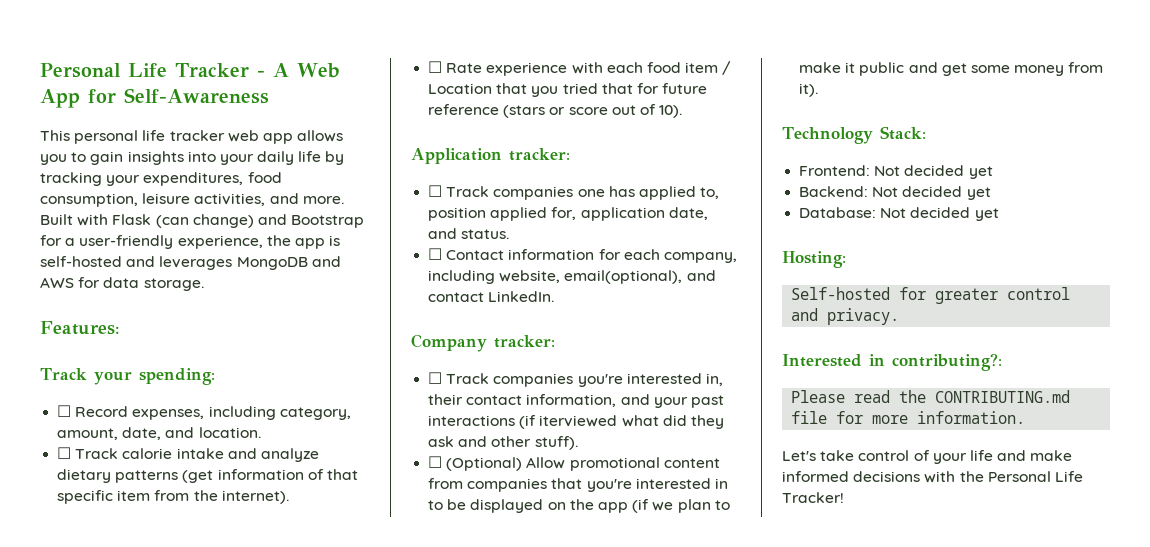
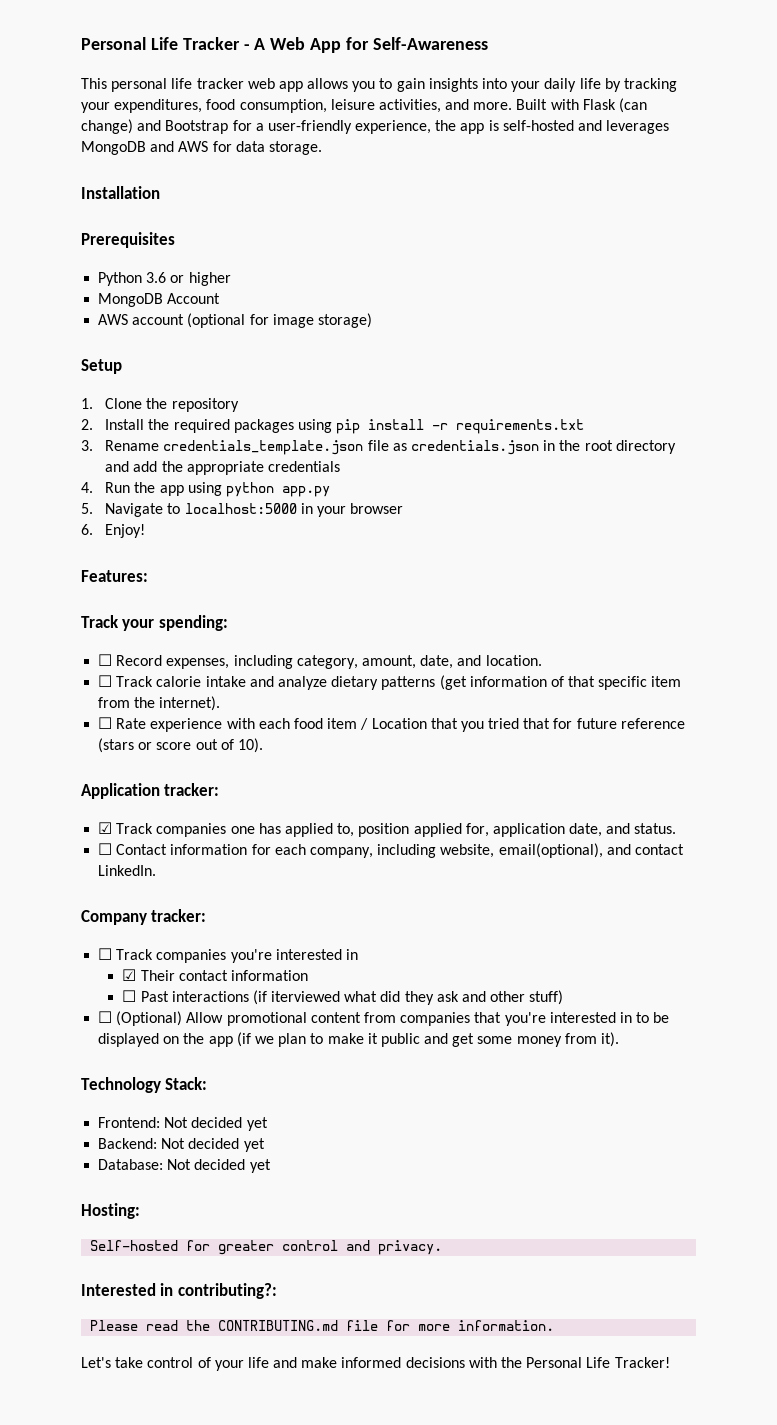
(204, 284) none -> [81,186,160,199] [81,232,175,248] [98,272,231,286] [98,293,221,307] [98,313,372,328] [81,359,122,374] [81,398,239,412] [81,419,585,434] [81,440,676,455] [105,461,341,475] [81,482,331,497] [81,503,404,517] [81,524,146,538] // Installation // Prerequisites // Python 3.6 or higher // MongoDB Account // AWS account (optional for image storage) // Setup // 1. Clone the repository // 2. Install the required packages using pip install -r requirements.txt // 3. Rename credentials_template.json file as credentials.json in the root directory and add the appropriate credentials // 4. Run the app using python app.py // 5. Navigate to localhost:5000 in your browser // 6. Enjoy!
[428,185,443,197] ☐ -> [98,822,113,834] ☑
[705,373,723,386] [428,394,724,408] in, their contact information, and your past -> [345,949,358,960] [122,969,308,981] [122,990,169,1002] in // ☑ Their contact information // ☐ Past
[534,436,578,450] stuff). -> [529,990,564,1005] stuff)

